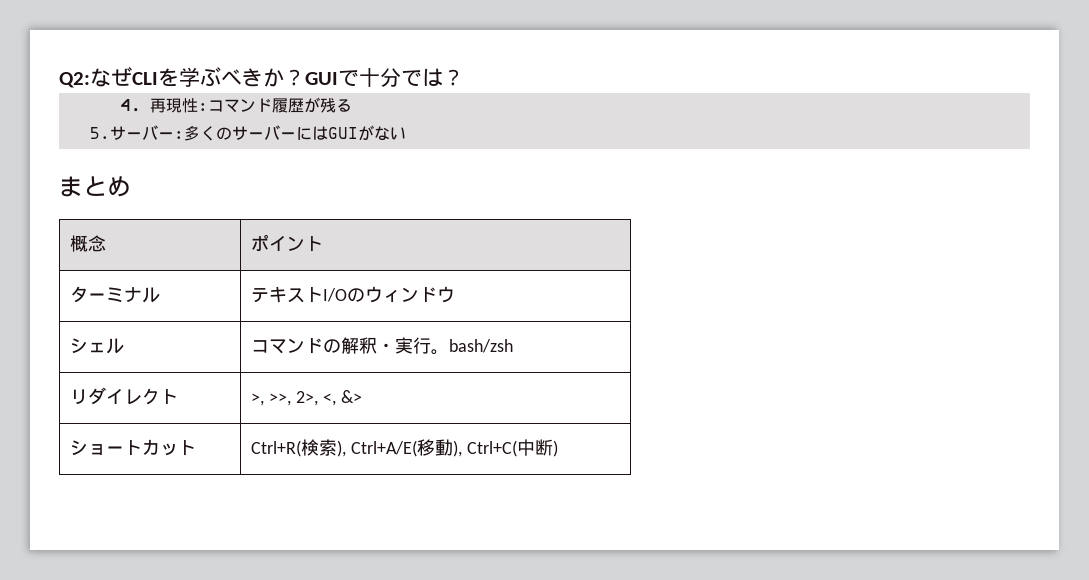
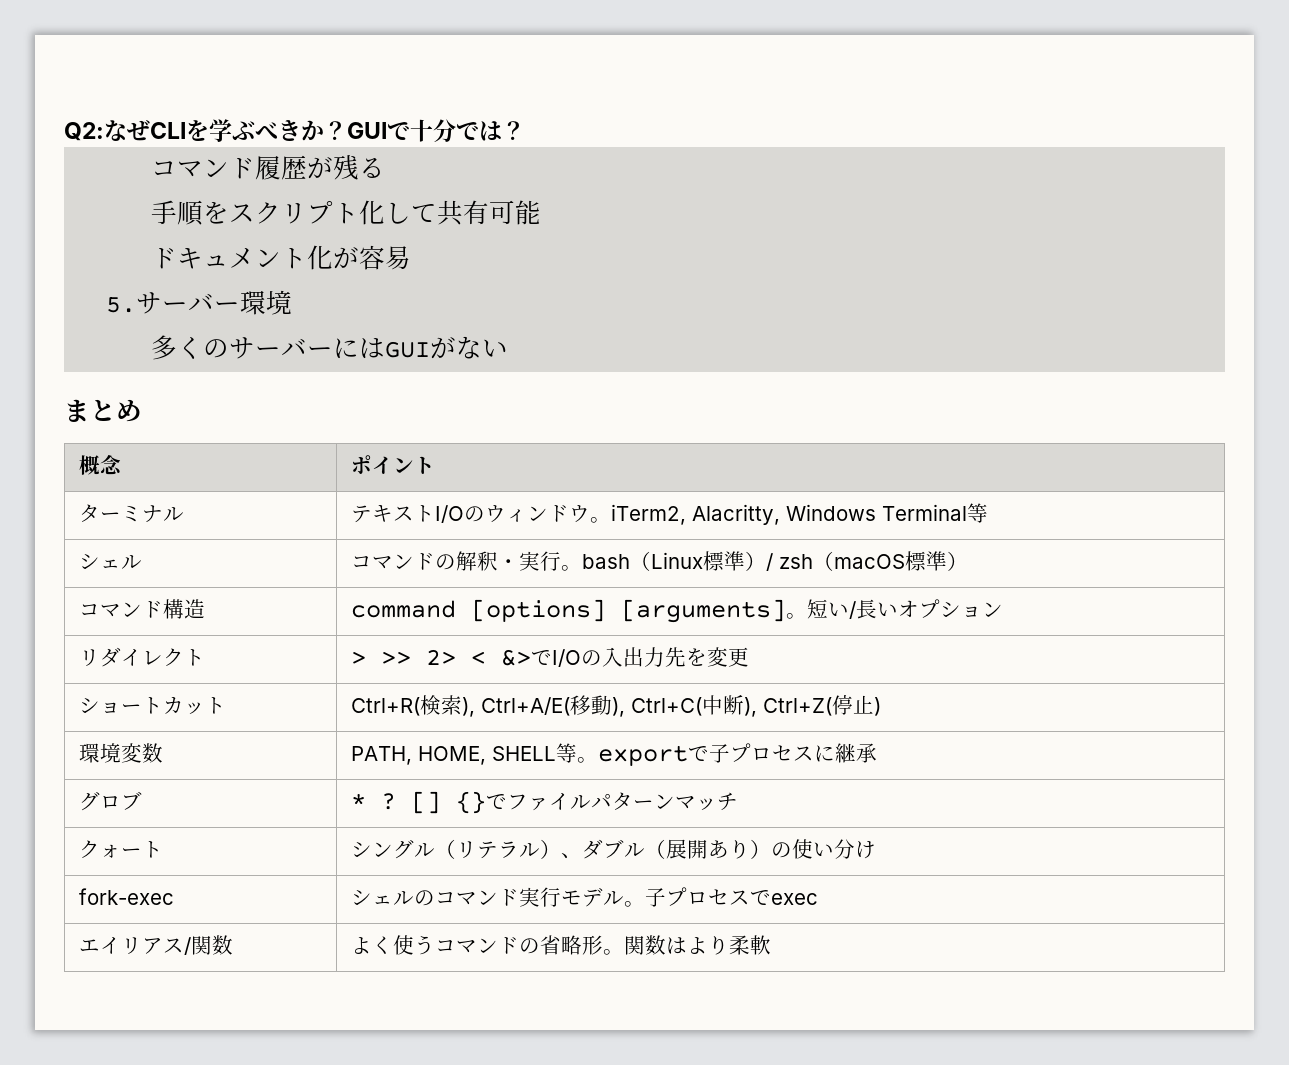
[119,98,208,113] 4.再現性: -> (525, 130) none
(352, 105) none -> [151,200,542,226] [151,245,412,270] // 手順をスクリプト化して共有可能 // ドキュメント化が容易
[173,131,184,139] : -> [240,290,293,315] 環境 //
(456, 294) none -> [589,503,988,525] 。iTerm2, Alacritty, Windows Terminal等
[449,339,514,353] [70,387,179,405] [251,390,362,406] bash/zsh // リダイレクト | >, >>, 2>, <, &> -> [581,551,968,571] [78,599,205,619] [350,599,1003,623] [78,647,205,667] [350,647,749,667] bash（Linux標準）/ zsh（macOS標準） // コマンド構造 | command [options] [arguments]。短い/長いオプション // リダイレクト | > >> 2> < &>でI/Oの入出力先を変更
[553,440,559,457] ) -> [743,695,881,717] [78,743,163,763] [350,743,877,766] [78,791,142,811] [350,791,738,814] [78,840,163,858] [350,839,876,859] [78,888,174,905] [350,887,818,907] [78,935,233,955] [350,935,771,955] ), Ctrl+Z(停止) // 環境変数 | PATH, HOME, SHELL等。exportで子プロセスに継承 // グロブ | * ? [] {}でファイルパターンマッチ // クォート | シングル（リテラル）、ダブル（展開あり）の使い分け // fork-exec | シェルのコマンド実行モデル。子プロセスでexec // エイリアス/関数 | よく使うコマンドの省略形。関数はより柔軟

